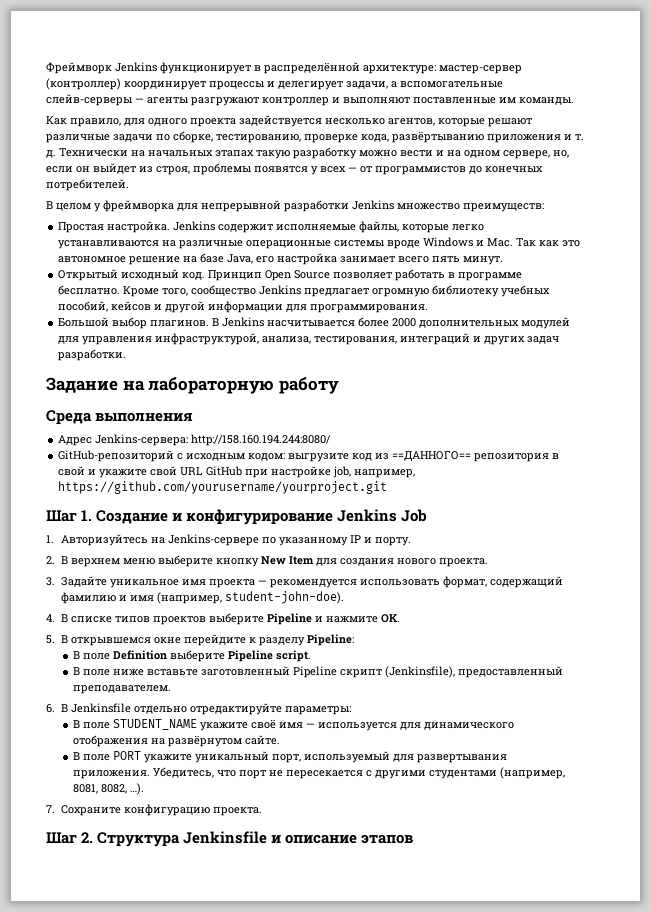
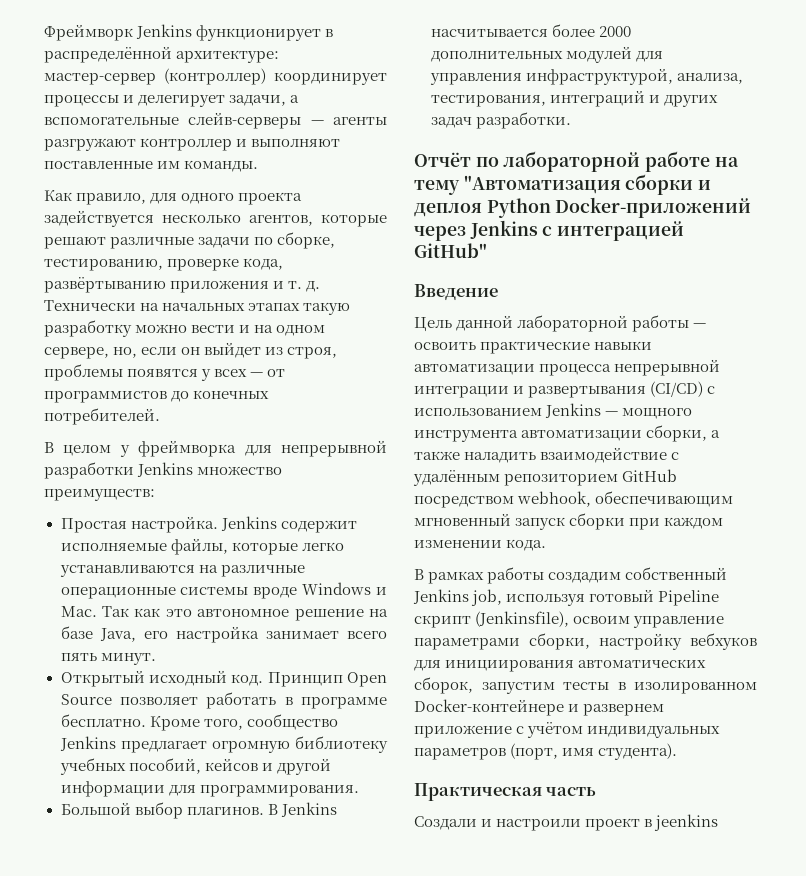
[46,377,339,394] [46,410,194,425] [58,434,332,446] [58,450,560,462] [58,466,416,478] [58,481,388,494] [46,509,428,525] [46,534,411,546] [46,555,488,567] [46,576,563,588] [60,591,344,604] [46,613,400,625] [46,634,354,646] [72,650,311,662] [72,666,563,678] [72,685,171,694] [46,703,351,715] [72,719,514,731] [72,735,280,747] [72,751,507,763] [72,767,565,779] [72,783,144,795] [46,804,262,816] [46,831,414,847] Задание на лабораторную работу // Среда выполнения // Адрес Jenkins-сервера: http://158.160.194.244:8080/ // GitHub-репозиторий с исходным кодом: выгрузите код из ==ДАННОГО== репозитория в свой и укажите свой URL GitHub при настройке job, например, https://github.com/yourusername/yourproject.git // Шаг 1. Создание и конфигурирование Jenkins Job // 1. Авторизуйтесь на Jenkins-сервере по указанному IP и порту. // 2. В верхнем меню выберите кнопку New Item для создания нового проекта. // 3. Задайте уникальное имя проекта — рекомендуется использовать формат, содержащий фамилию и имя (например, student-john-doe). // 4. В списке типов проектов выберите Pipeline и нажмите OK. // 5. В открывшемся окне перейдите к разделу Pipeline: // В поле Definition выберите Pipeline script. // В поле ниже вставьте заготовленный Pipeline скрипт (Jenkinsfile), предоставленный преподавателем. // 6. В Jenkinsfile отдельно отредактируйте параметры: // В поле STUDENT_NAME укажите своё имя — используется для динамического отображения на развёрнутом сайте. // В поле PORT укажите уникальный порт, используемый для развертывания приложения. Убедитесь, что порт не пересекается с другими студентами (например, 8081, 8082, …). // 7. Сохраните конфигурацию проекта. // Шаг 2. Структура Jenkinsfile и описание этапов -> [414,151,739,172] [414,174,712,195] [414,197,752,218] [414,220,685,241] [414,243,487,258] [414,284,498,301] [414,315,707,332] [414,341,653,354] [414,359,721,376] [414,381,716,398] [414,403,693,419] [414,425,721,442] [414,447,680,463] [413,469,678,486] [414,491,734,508] [414,513,724,530] [414,539,547,551] [414,567,728,584] [413,589,720,606] [414,611,725,628] [414,633,757,650] [414,659,707,672] [414,677,757,694] [414,699,665,716] [414,722,721,738] [414,743,678,760] [414,783,597,801] [414,814,719,831] Отчёт по лабораторной работе на тему "Автоматизация сборки и деплоя Python Docker-приложений через Jenkins с интеграцией GitHub" // Введение // Цель данной лабораторной работы — освоить практические навыки автоматизации процесса непрерывной интеграции и развертывания (CI/CD) с использованием Jenkins — мощного инструмента автоматизации сборки, а также наладить взаимодействие с удалённым репозиторием GitHub посредством webhook, обеспечивающим мгновенный запуск сборки при каждом изменении кода. // В рамках работы создадим собственный Jenkins job, используя готовый Pipeline скрипт (Jenkinsfile), освоим управление параметрами сборки, настройку вебхуков для инициирования автоматических сборок, запустим тесты в изолированном Docker-контейнере и развернем приложение с учётом индивидуальных параметров (порт, имя студента). // Практическая часть // Создали и настроили проект в jeenkins

